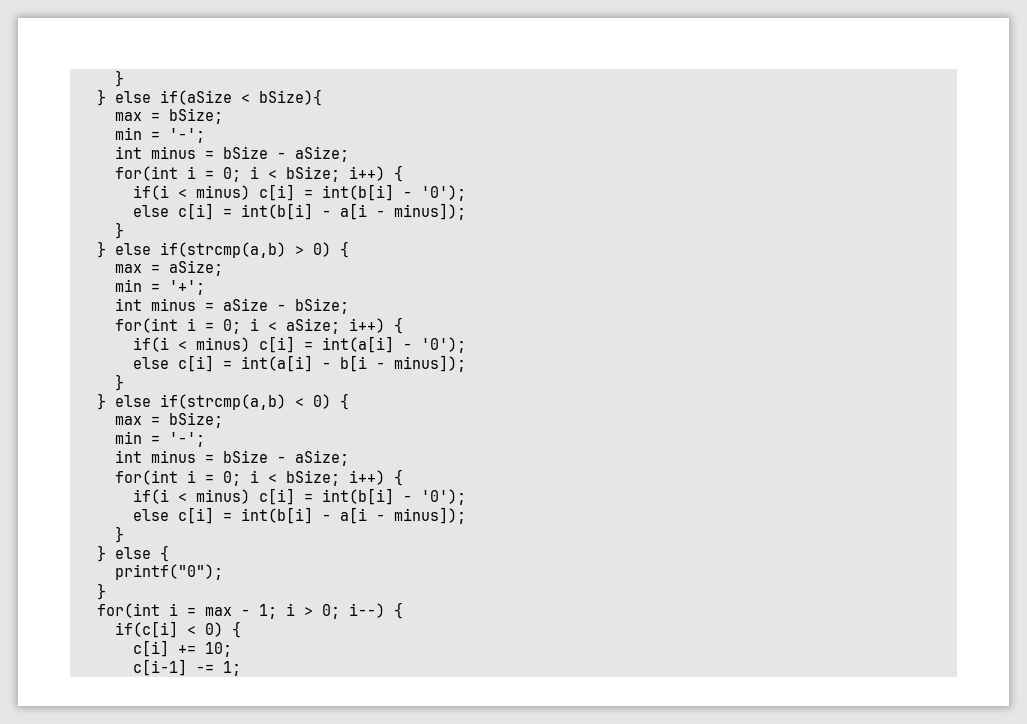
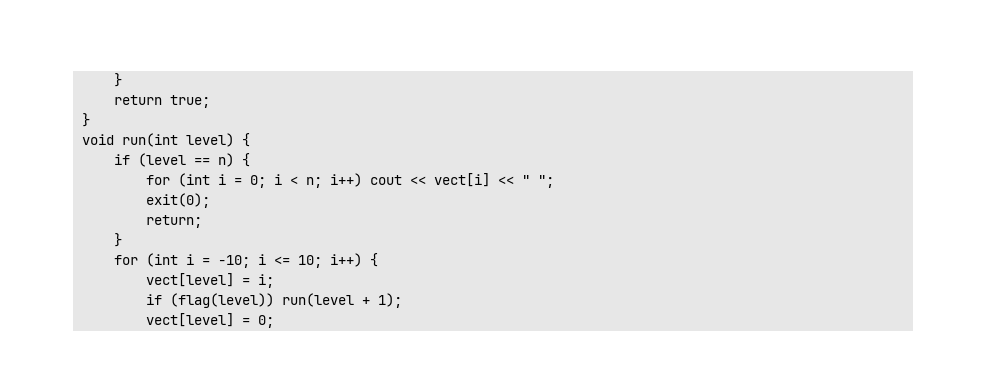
[115,70,124,87] [97,89,322,106] [115,108,223,124] [115,127,205,143] [115,146,349,162] [115,165,403,182] [133,184,466,201] [133,203,466,220] [115,222,124,239] [97,241,349,258] [115,260,223,276] [115,279,205,295] [115,298,349,314] [115,317,403,334] [133,336,466,353] [133,355,466,372] [115,374,124,391] [97,393,349,410] [115,412,223,428] [115,431,205,447] [115,450,349,466] [115,469,403,486] [133,488,466,505] [133,507,466,524] [115,526,124,543] [97,545,169,562] [115,564,223,580] [97,583,106,600] [97,602,403,619] [115,621,241,638] [133,640,232,657] [133,659,241,676] } // } else if(aSize < bSize){ // max = bSize; // min = '-'; // int minus = bSize - aSize; // for(int i = 0; i < bSize; i++) { // if(i < minus) c[i] = int(b[i] - '0'); // else c[i] = int(b[i] - a[i - minus]); // } // } else if(strcmp(a,b) > 0) { // max = aSize; // min = '+'; // int minus = aSize - bSize; // for(int i = 0; i < aSize; i++) { // if(i < minus) c[i] = int(a[i] - '0'); // else c[i] = int(a[i] - b[i - minus]); // } // } else if(strcmp(a,b) < 0) { // max = bSize; // min = '-'; // int minus = bSize - aSize; // for(int i = 0; i < bSize; i++) { // if(i < minus) c[i] = int(b[i] - '0'); // else c[i] = int(b[i] - a[i - minus]); // } // } else { // printf("0"); // } // for(int i = max - 1; i > 0; i--) { // if(c[i] < 0) { // c[i] += 10; // c[i-1] -= 1; -> [113,73,122,87] [113,95,210,108] [81,113,90,127] [81,133,250,147] [113,153,250,167] [145,173,554,188] [145,193,210,208] [145,215,202,228] [113,233,122,247] [113,253,378,268] [145,273,274,288] [145,293,402,308] [145,313,274,328] } // return true; // } // void run(int level) { // if (level == n) { // for (int i = 0; i < n; i++) cout << vect[i] << " "; // exit(0); // return; // } // for (int i = -10; i <= 10; i++) { // vect[level] = i; // if (flag(level)) run(level + 1); // vect[level] = 0;

